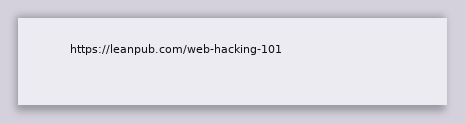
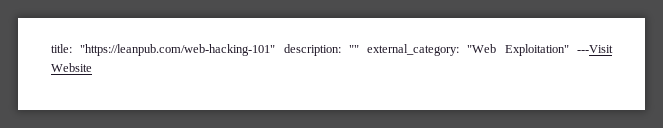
[70,44,282,55] https://leanpub.com/web-hacking-101 -> [51,44,613,56] [51,63,92,72] title: "https://leanpub.com/web-hacking-101" description: "" external_category: "Web Exploitation" ---Visit Website

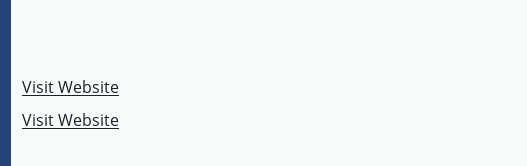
[51,44,613,56] [51,63,92,72] title: "https://leanpub.com/web-hacking-101" description: "" external_category: "Web Exploitation" ---Visit Website -> [22,80,120,93] [22,113,120,126] Visit Website // Visit Website

